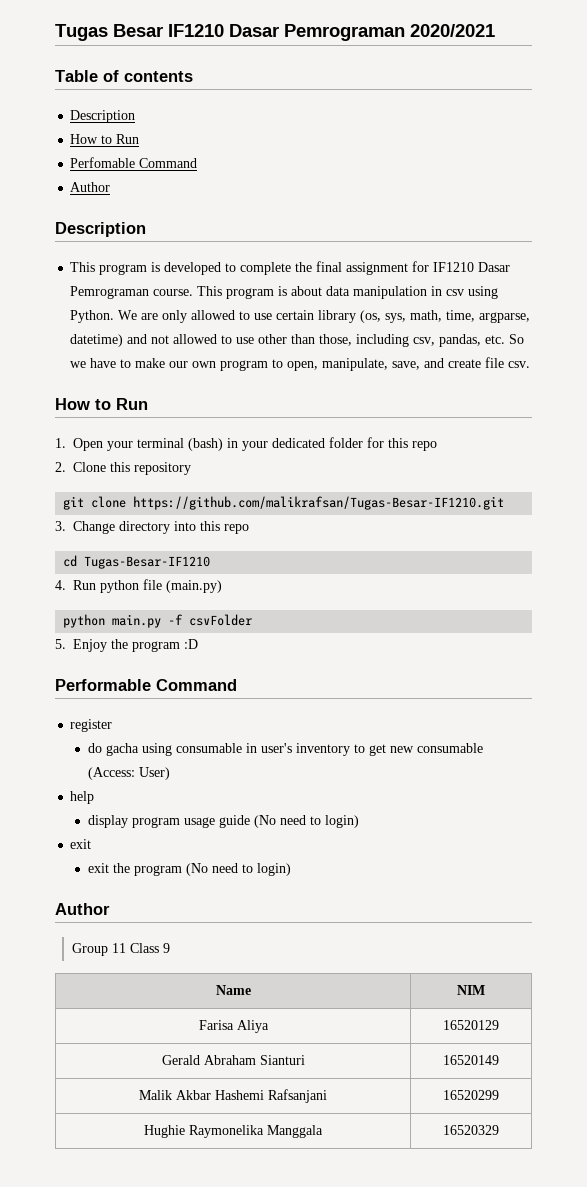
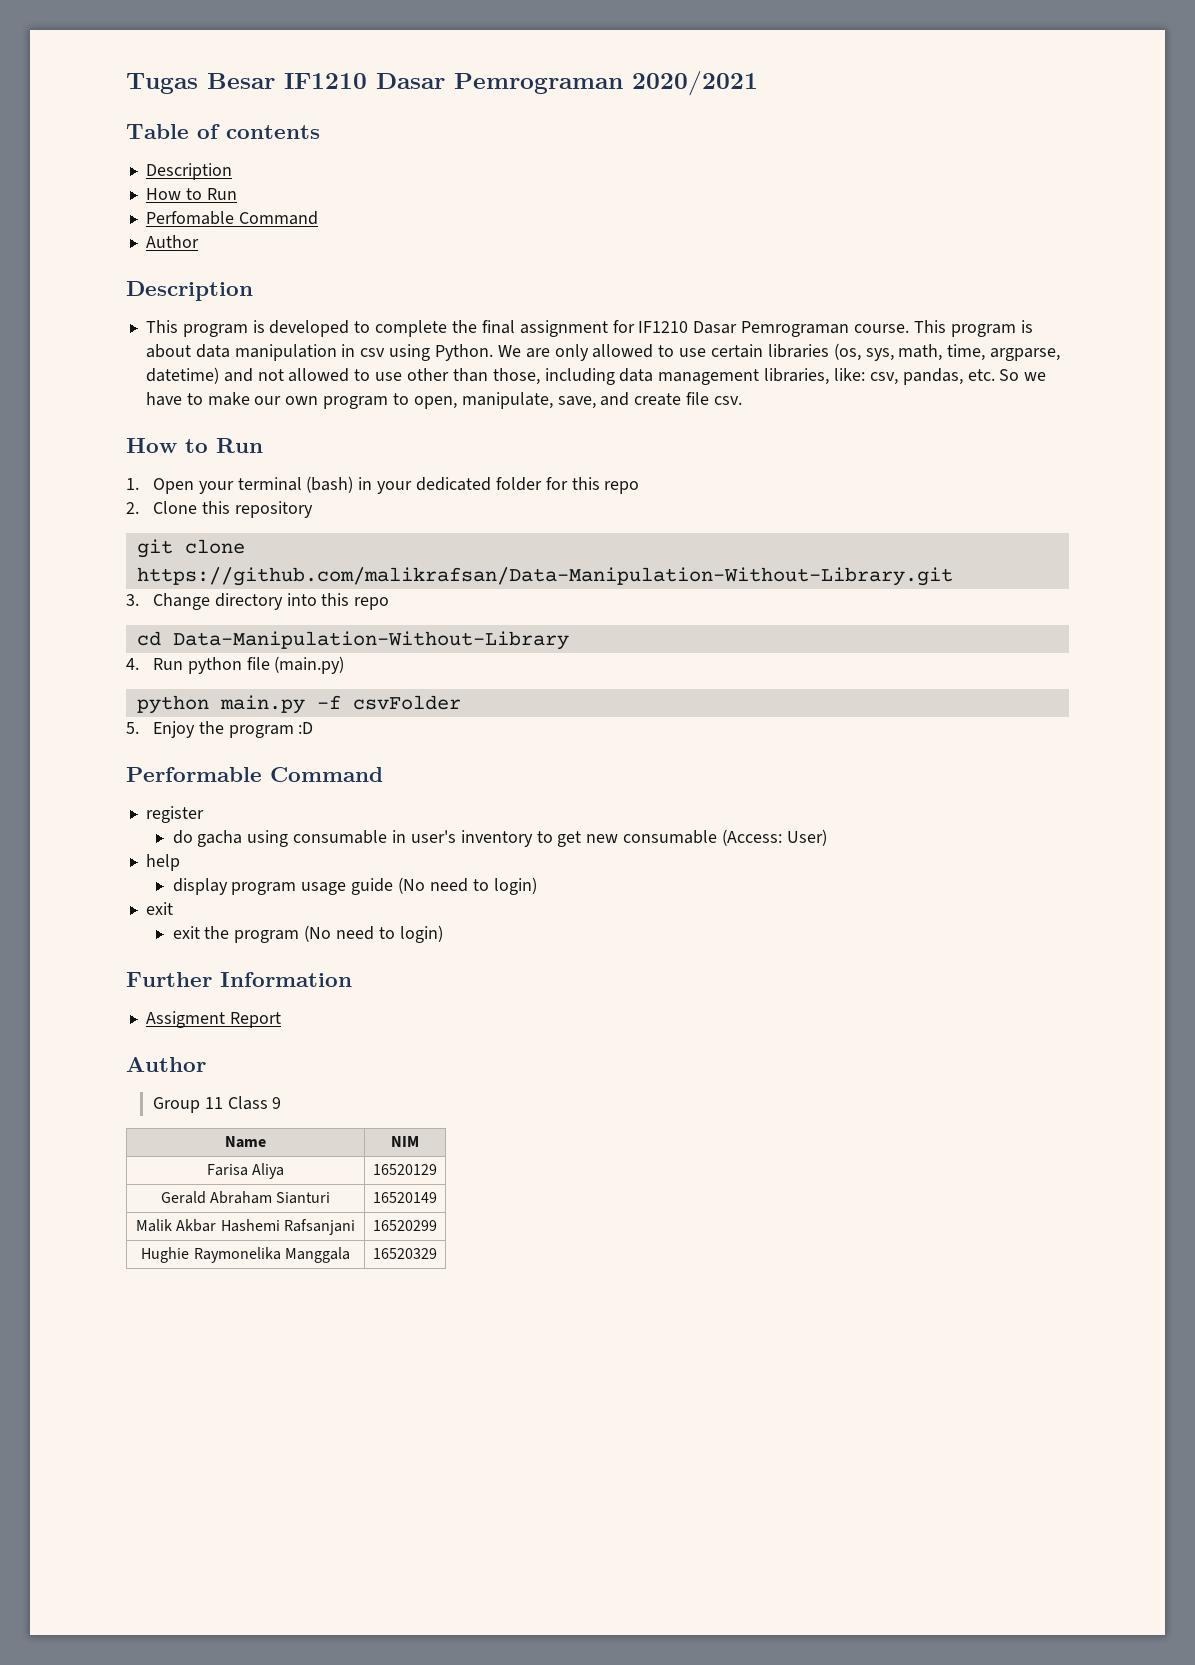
[318,310,357,323] library -> [767,344,829,358] libraries
(410, 340) none -> [619,368,865,385] data management libraries, like:
[133,496,505,510] https://github.com/malikrafsan/Tugas-Besar-IF1210.git -> [136,567,953,586] https://github.com/malikrafsan/Data-Manipulation-Without-Library.git
[84,556,211,569] Tugas-Besar-IF1210 -> [172,631,569,650] Data-Manipulation-Without-Library
(291, 869) none -> [126,972,352,987] [145,1011,281,1028] // Further Information // Assigment Report

